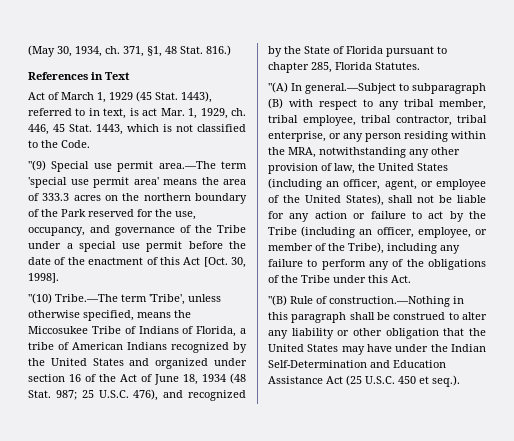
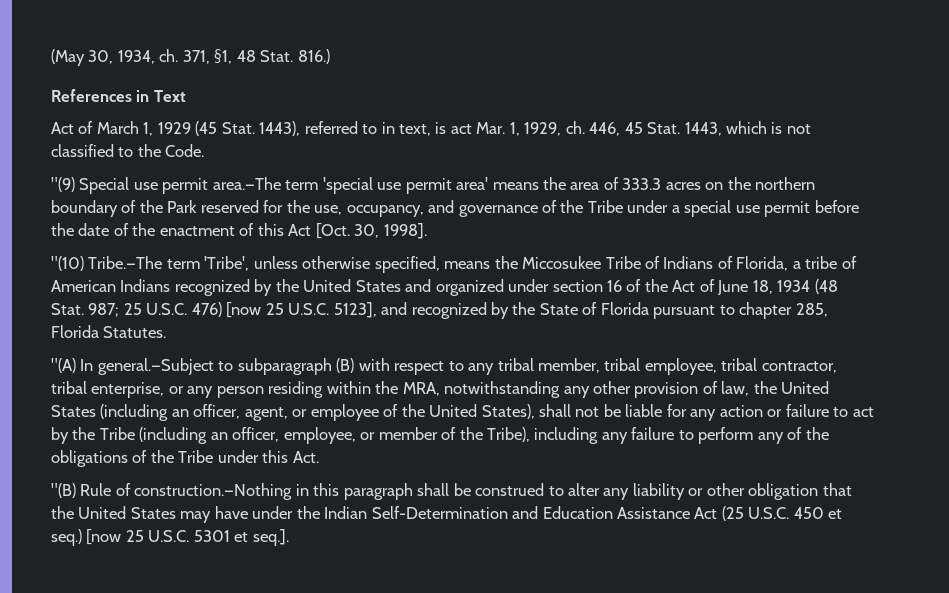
[133,389,159,401] 476), -> [191,302,377,318] 476) [now 25 U.S.C. 5123],
[432,375,460,387] seq.). -> [51,529,289,546] seq.) [now 25 U.S.C. 5301 et seq.].

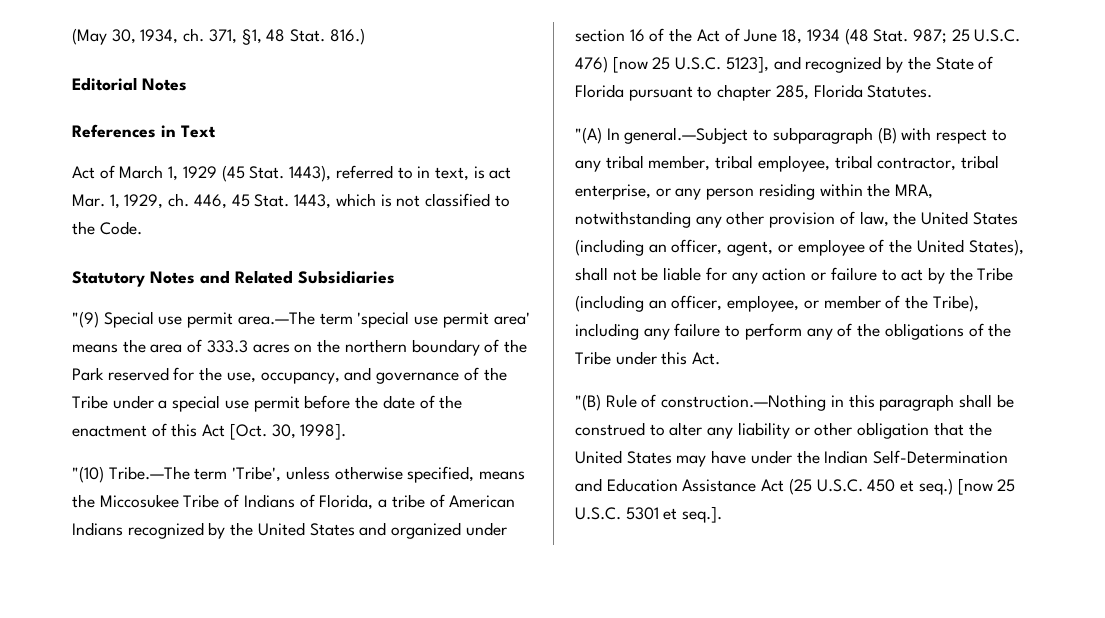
(330, 56) none -> [72,77,187,91] // Editorial Notes
(205, 150) none -> [72,270,395,287] // Statutory Notes and Related Subsidiaries

